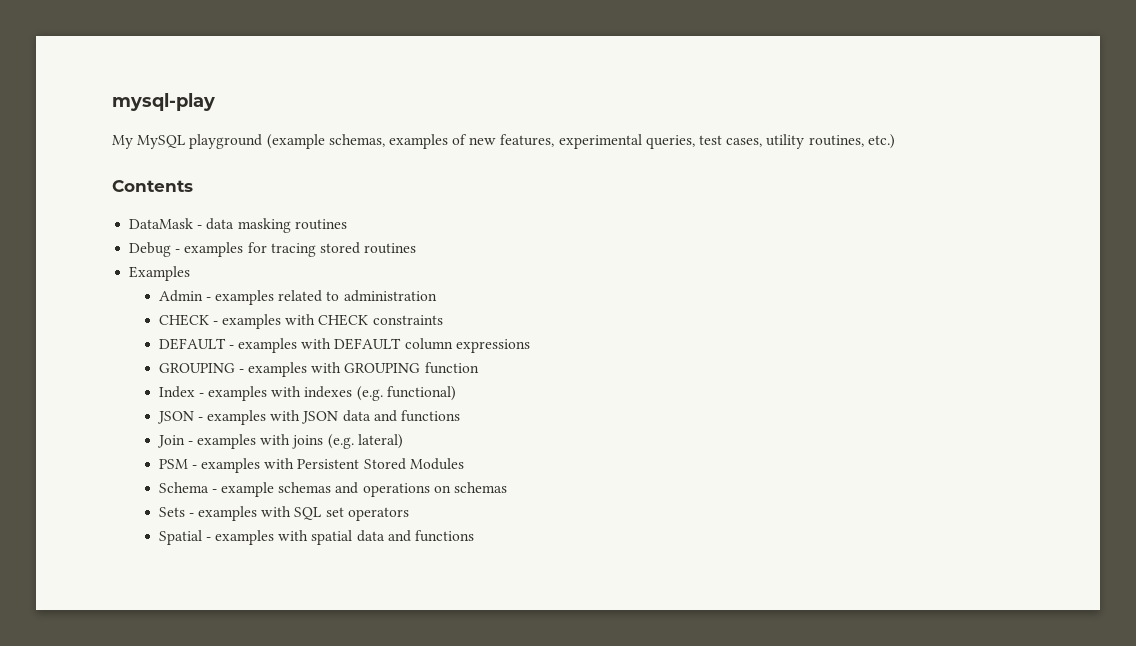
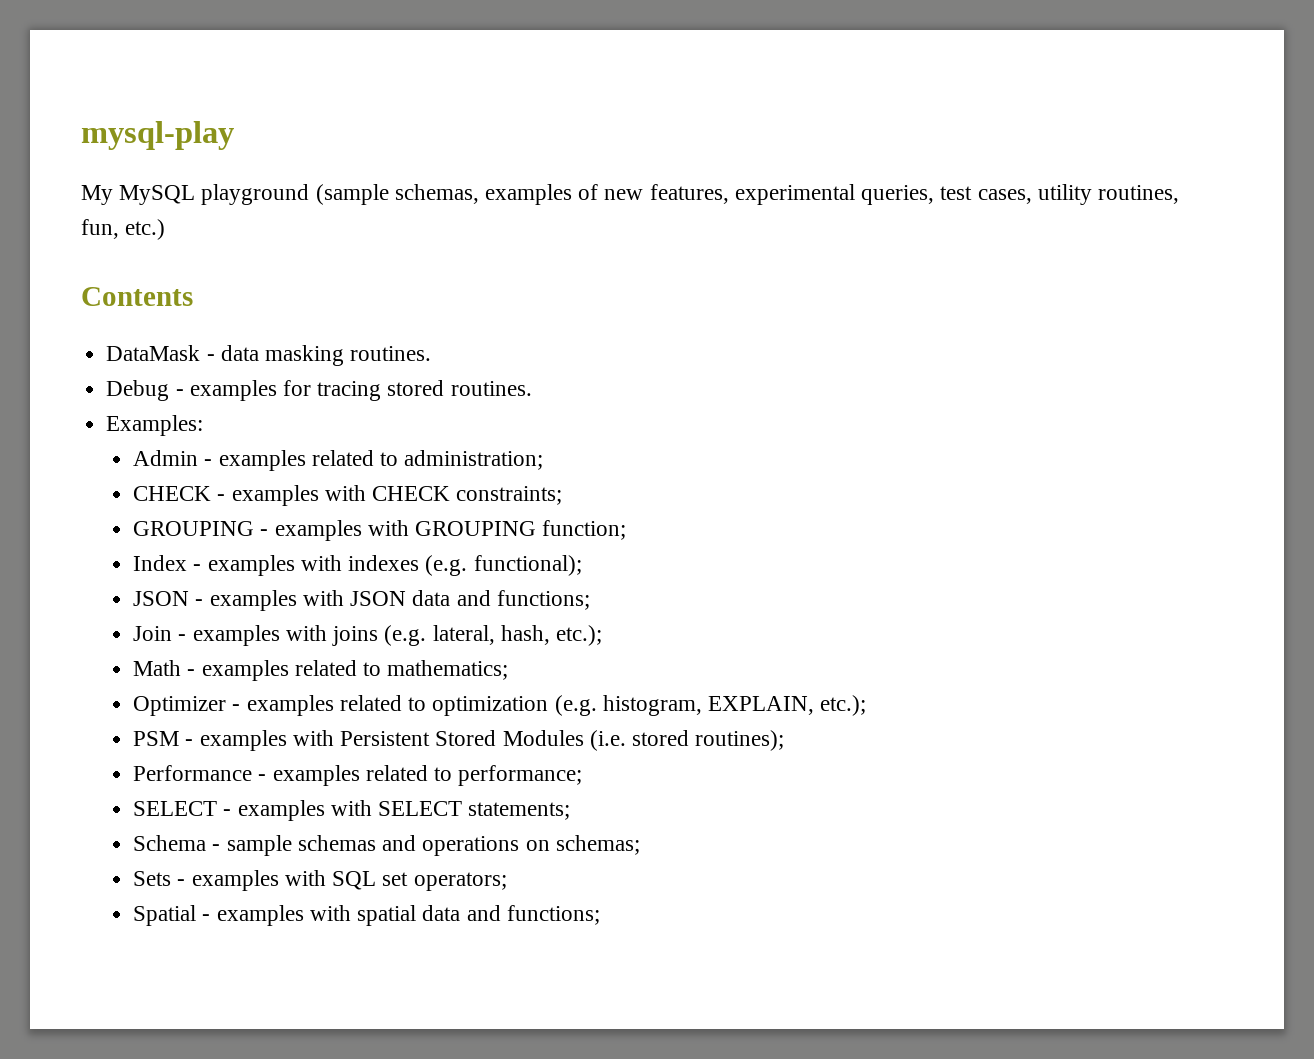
[266,134,325,149] (example -> [315,184,389,205] (sample
(864, 141) none -> [81,219,119,239] fun,
[294,219,347,230] routines -> [350,346,432,361] routines.
[364,243,417,254] [129,266,191,281] routines // Examples -> [450,381,532,396] [106,415,204,436] routines. // Examples:
[343,290,437,302] administration -> [404,450,544,470] administration;
[372,315,443,325] [158,338,530,353] constraints // DEFAULT - examples with DEFAULT column expressions -> [456,486,563,505] constraints;
[424,362,479,374] function -> [542,520,627,540] function;
[386,386,456,401] functional) -> [473,555,582,576] functional);
[401,410,461,422] functions -> [496,590,590,610] functions;
[357,434,403,449] lateral) -> [432,625,602,646] [133,660,509,681] [133,695,867,716] lateral, hash, etc.); // Math - examples related to mathematics; // Optimizer - examples related to optimization (e.g. histogram, EXPLAIN, etc.);
(464, 464) none -> [589,730,785,751] [133,765,583,786] [133,800,571,821] (i.e. stored routines); // Performance - examples related to performance; // SELECT - examples with SELECT statements;
[221,482,275,497] example -> [226,835,292,856] sample
[454,482,508,493] schemas -> [555,835,640,855] schemas;
[347,507,409,521] operators -> [413,872,507,891] operators;
[415,530,475,542] functions -> [506,905,600,925] functions;

